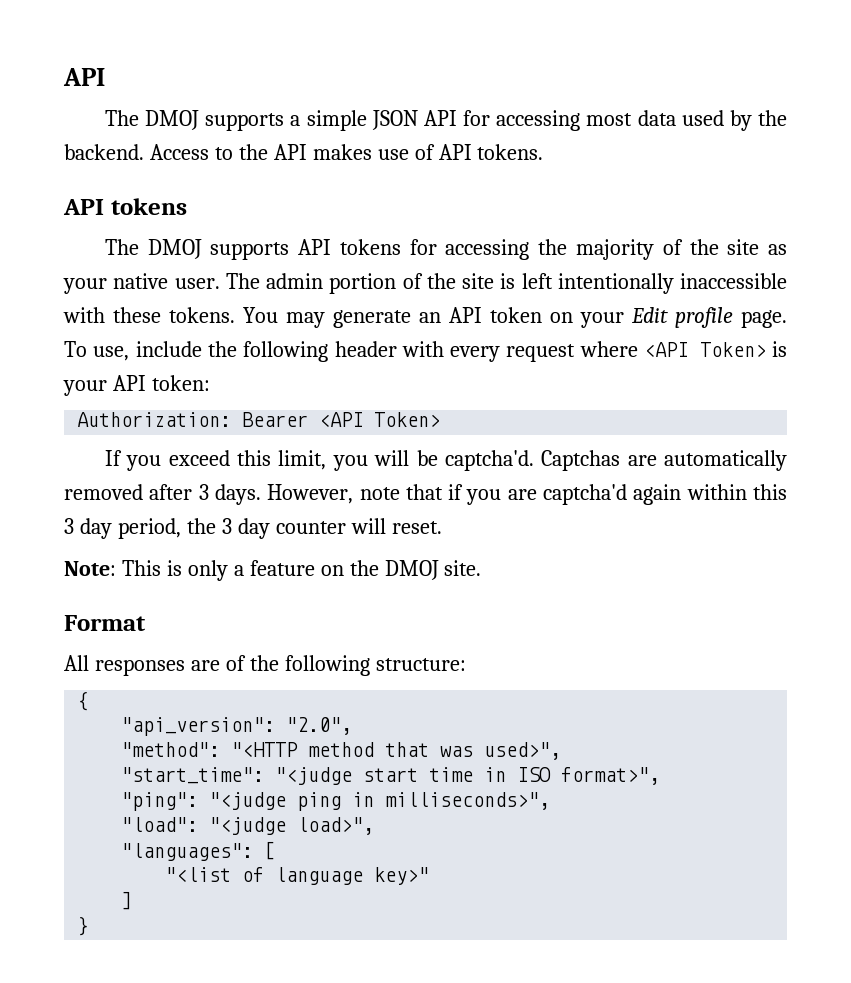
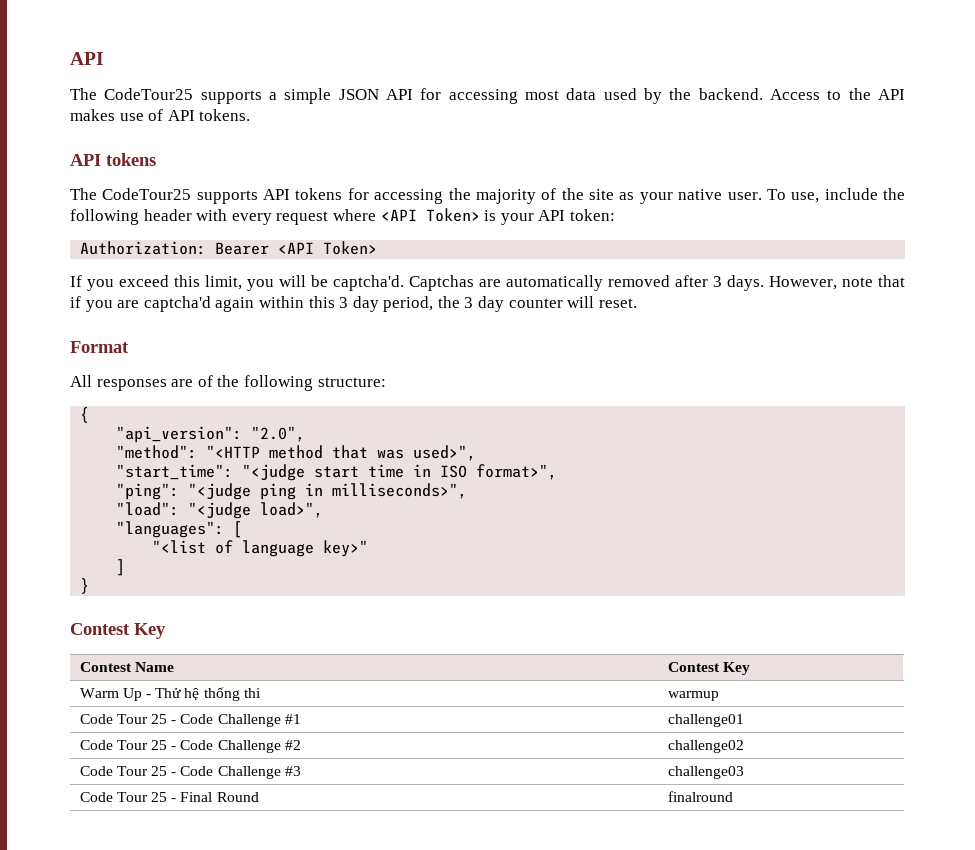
[145,110,200,130] DMOJ -> [104,88,194,100] CodeTour25
[147,239,202,259] DMOJ -> [102,188,192,200] CodeTour25
[225,273,787,294] [63,307,787,328] The admin portion of the site is left intentionally inaccessible with these tokens. You may generate an API token on your Edit profile page. -> (762, 196) none
[64,560,482,581] // Note: This is only a feature on the DMOJ site. -> (637, 303) none
(89, 926) none -> [70,623,166,639] [79,662,174,672] [667,662,750,675] [79,687,261,701] [667,691,719,701] [79,714,301,727] [667,714,744,727] [79,740,301,753] [667,740,744,753] [79,766,301,779] [667,766,744,779] [79,792,259,802] [667,791,733,802] // Contest Key // Contest Name | Contest Key // Warm Up - Thử hệ thống thi | warmup // Code Tour 25 - Code Challenge #1 | challenge01 // Code Tour 25 - Code Challenge #2 | challenge02 // Code Tour 25 - Code Challenge #3 | challenge03 // Code Tour 25 - Final Round | finalround

